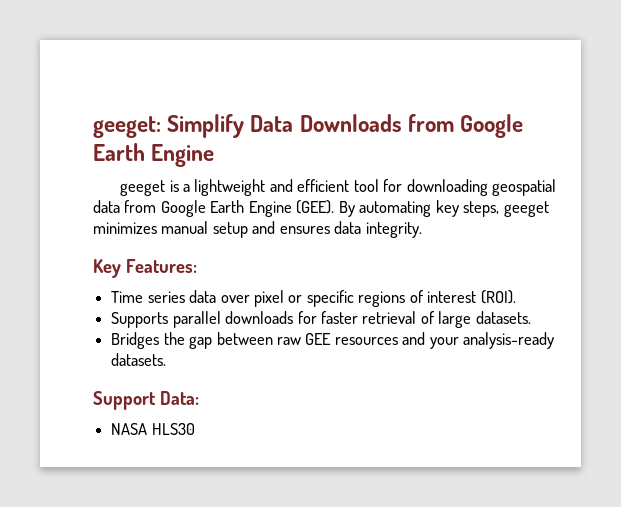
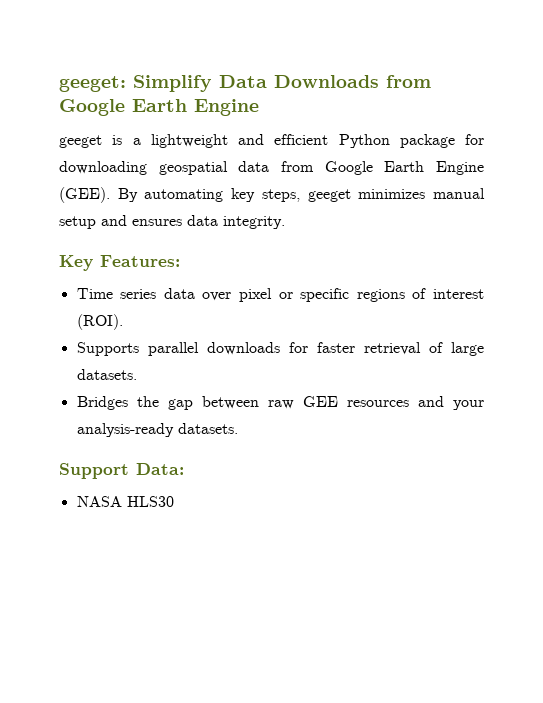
[353,179,379,192] tool -> [338,134,455,148] Python package

